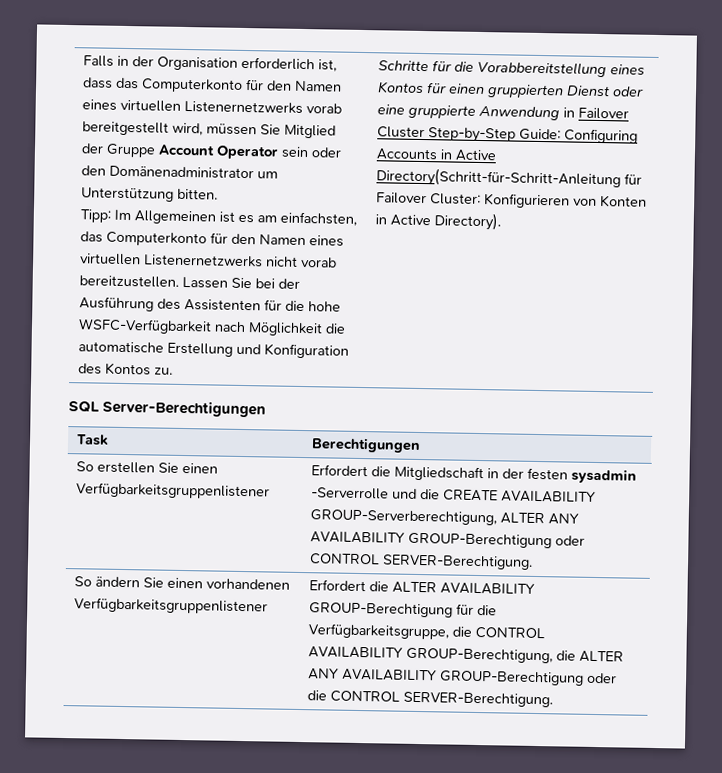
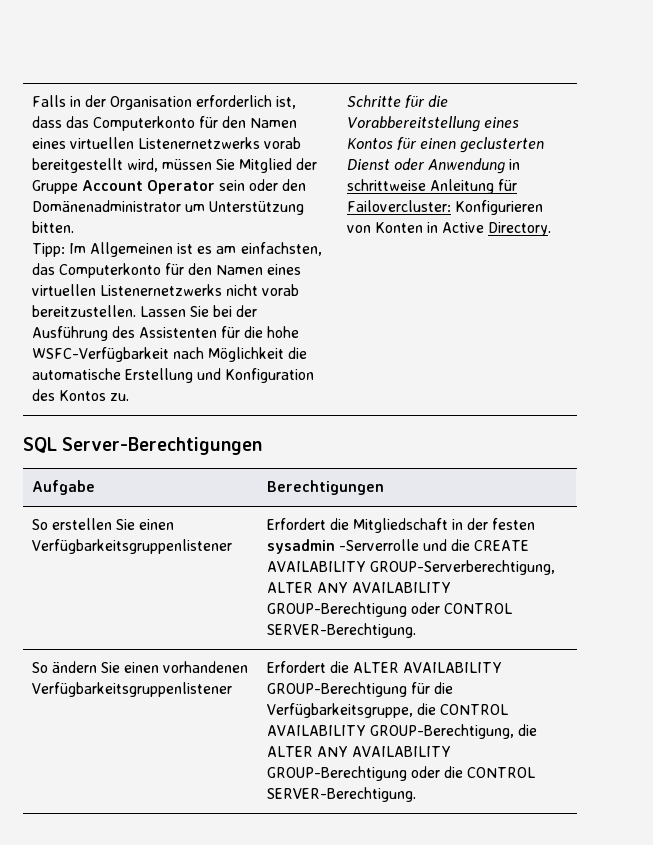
[487,84,565,99] gruppierten -> [460,137,545,153] geclusterten
[377,104,630,121] [377,126,639,144] [376,148,498,162] [376,167,643,189] [376,192,482,206] eine gruppierte Anwendung in Failover Cluster Step-by-Step Guide: Configuring Accounts in Active Directory(Schritt-für-Schritt-Anleitung für Failover Cluster: -> [427,158,521,174] [346,179,517,194] [346,200,451,212] Anwendung in schrittweise Anleitung für Failovercluster:
[434,212,502,231] Directory). -> [488,222,552,236] Directory.
[76,434,110,446] Task -> [31,480,95,495] Aufgabe

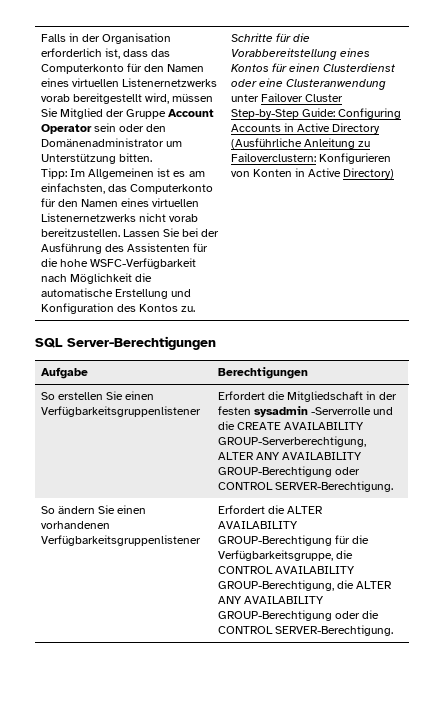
[460,137,545,153] [346,158,521,174] [346,179,517,194] [346,200,451,212] geclusterten Dienst oder Anwendung in schrittweise Anleitung für Failovercluster: -> [323,63,396,72] [231,78,387,90] [231,93,344,102] [231,108,402,119] [231,123,381,134] [231,138,371,149] [231,153,317,162] Clusterdienst oder eine Clusteranwendung unter Failover Cluster Step-by-Step Guide: Configuring Accounts in Active Directory (Ausführliche Anleitung zu Failoverclustern:
[488,222,552,236] Directory. -> [343,168,395,179] Directory)

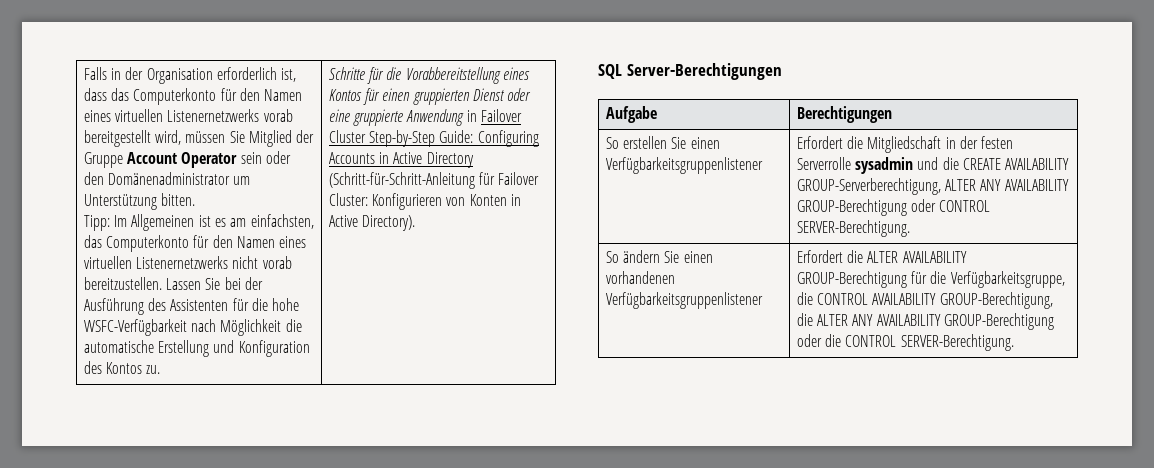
[323,63,396,72] [231,78,387,90] [231,94,260,102] Clusterdienst oder eine Clusteranwendung unter -> [412,88,532,105] [328,109,477,126] gruppierten Dienst oder eine gruppierte Anwendung in
[231,138,371,149] [231,153,317,162] (Ausführliche Anleitung zu Failoverclustern: -> [328,172,540,189] [328,193,368,206] (Schritt-für-Schritt-Anleitung für Failover Cluster:
[343,168,395,179] Directory) -> [362,215,416,231] Directory).
[254,406,372,417] sysadmin -Serverrolle -> [796,157,914,174] Serverrolle sysadmin

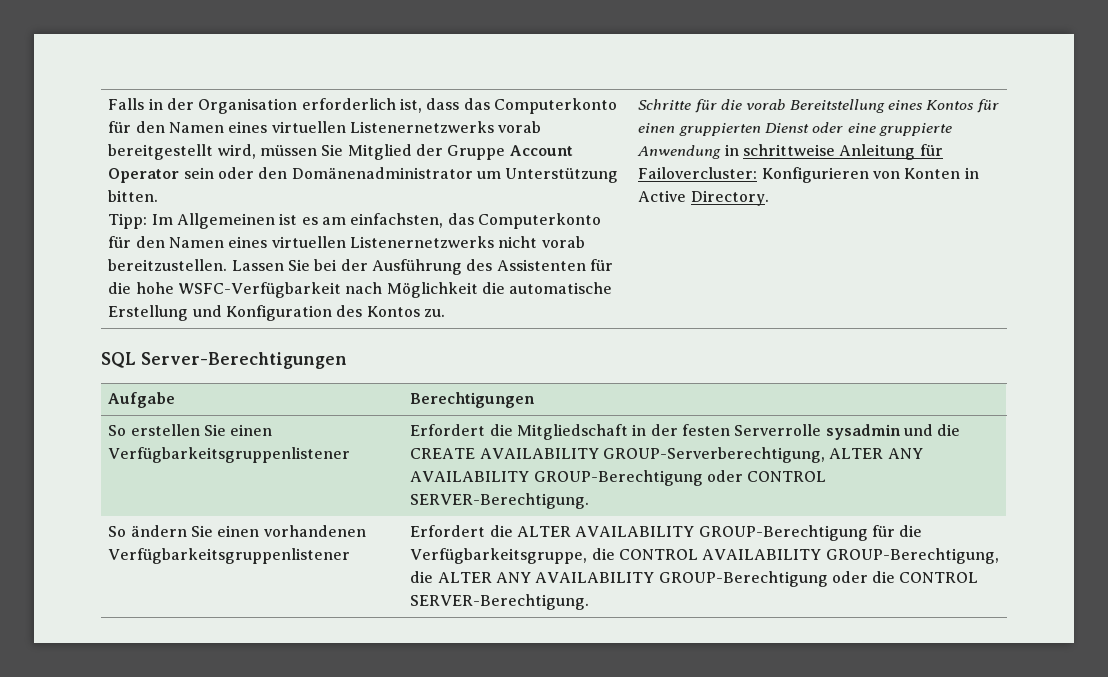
[405,67,501,84] Vorabbereitstellung -> [746,99,885,113] vorab Bereitstellung
[481,109,523,122] [328,130,539,147] [328,152,474,168] [328,172,540,189] [328,193,368,206] Failover Cluster Step-by-Step Guide: Configuring Accounts in Active Directory (Schritt-für-Schritt-Anleitung für Failover Cluster: -> [742,144,943,160] [638,167,758,179] schrittweise Anleitung für Failovercluster:
[362,215,416,231] Directory). -> [690,190,769,206] Directory.

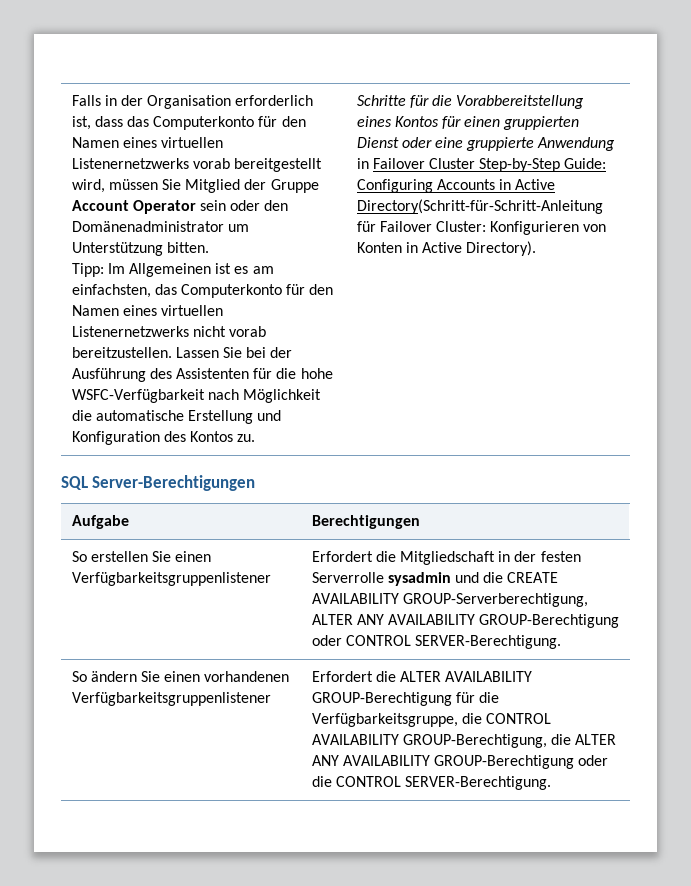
[746,99,885,113] vorab Bereitstellung -> [456,95,585,109] Vorabbereitstellung
[742,144,943,160] [638,167,758,179] schrittweise Anleitung für Failovercluster: -> [372,158,607,172] [356,179,556,193] [356,199,603,214] [356,221,486,232] Failover Cluster Step-by-Step Guide: Configuring Accounts in Active Directory(Schritt-für-Schritt-Anleitung für Failover Cluster:
[690,190,769,206] Directory. -> [466,241,537,256] Directory).

